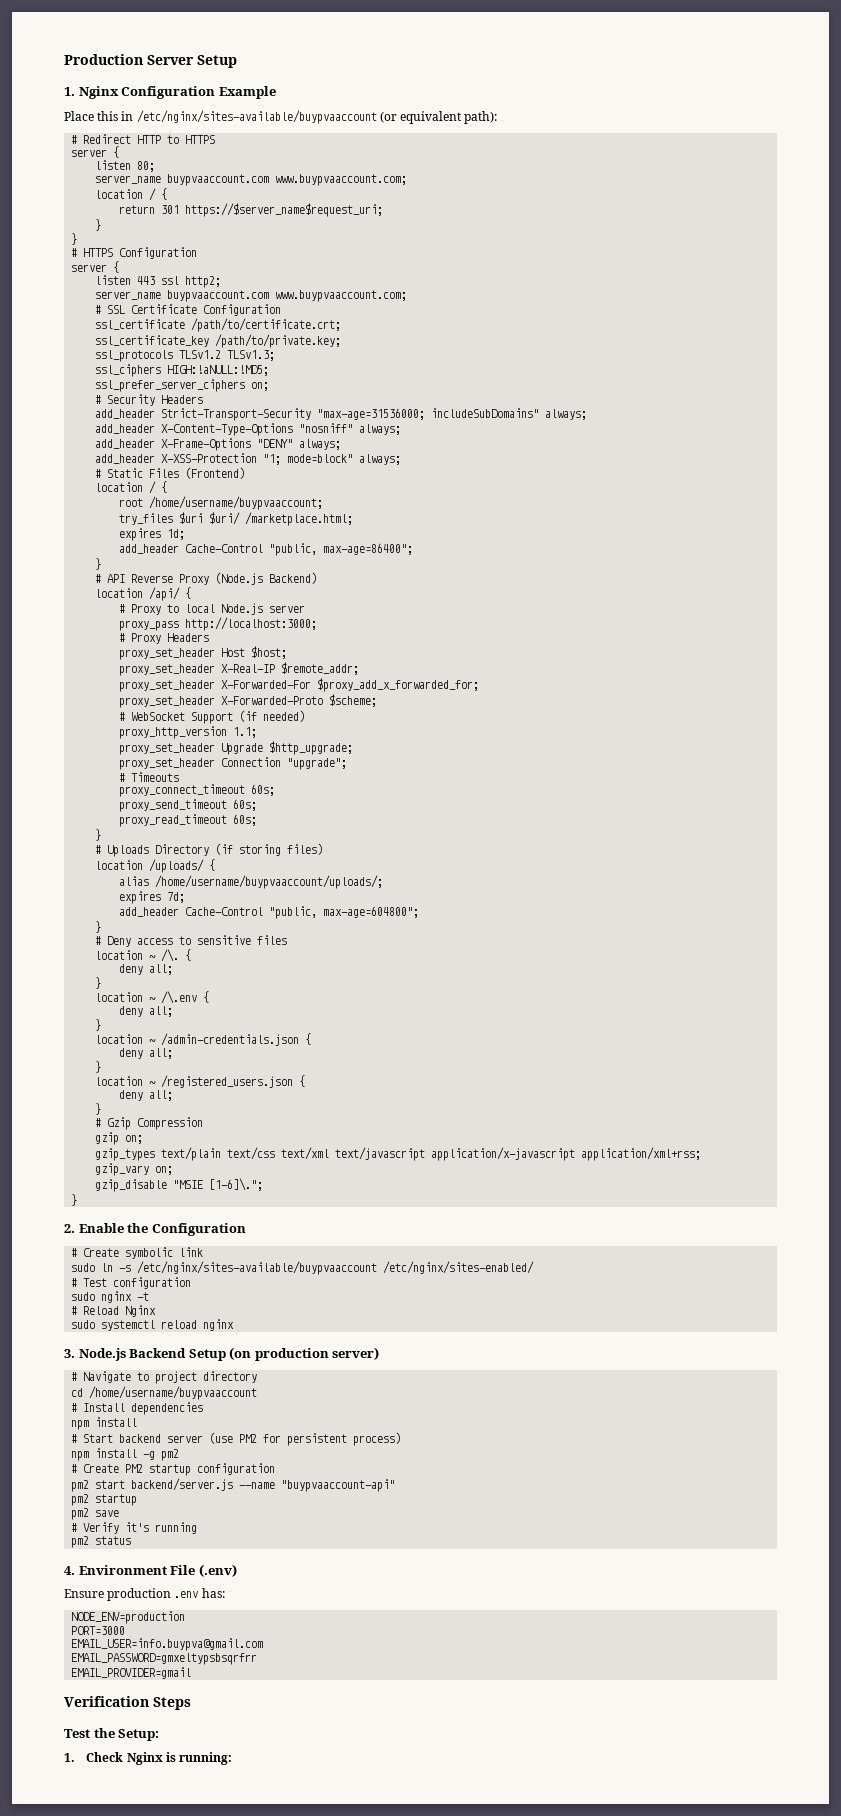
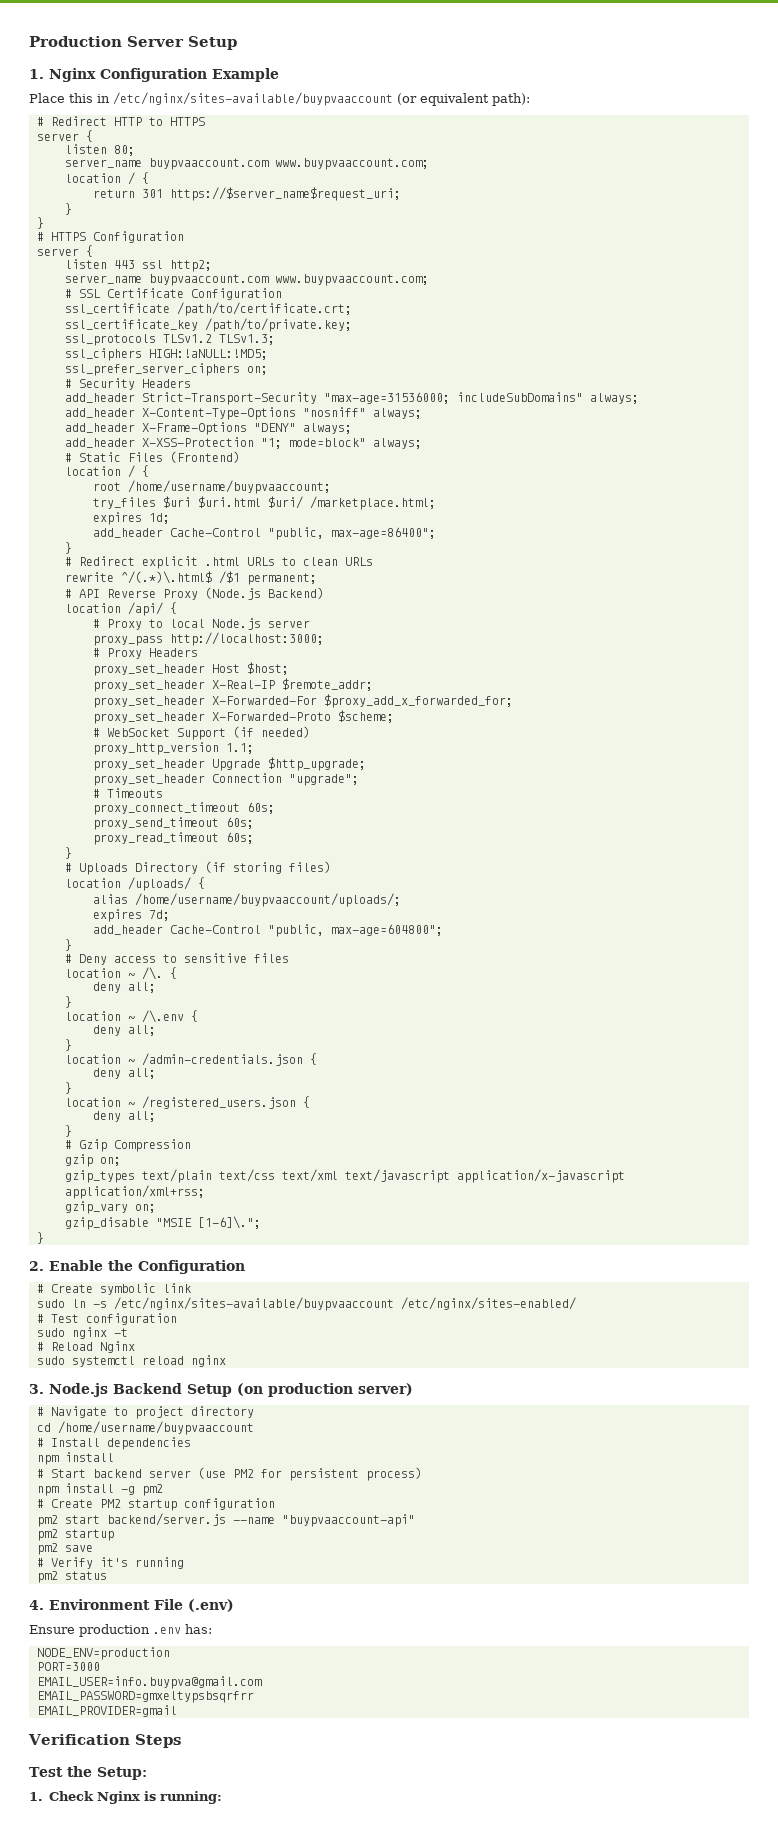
(204, 518) none -> [197,496,261,508] $uri.html
(102, 564) none -> [64,556,373,569] [64,571,317,585] // # Redirect explicit .html URLs to clean URLs // rewrite ^/(.*)\.html$ /$1 permanent;

